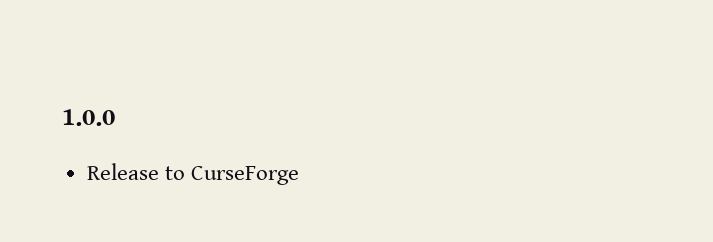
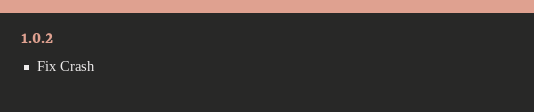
[62,109,115,126] [86,163,299,185] 1.0.0 // Release to CurseForge -> [21,33,53,43] [36,61,95,71] 1.0.2 // Fix Crash

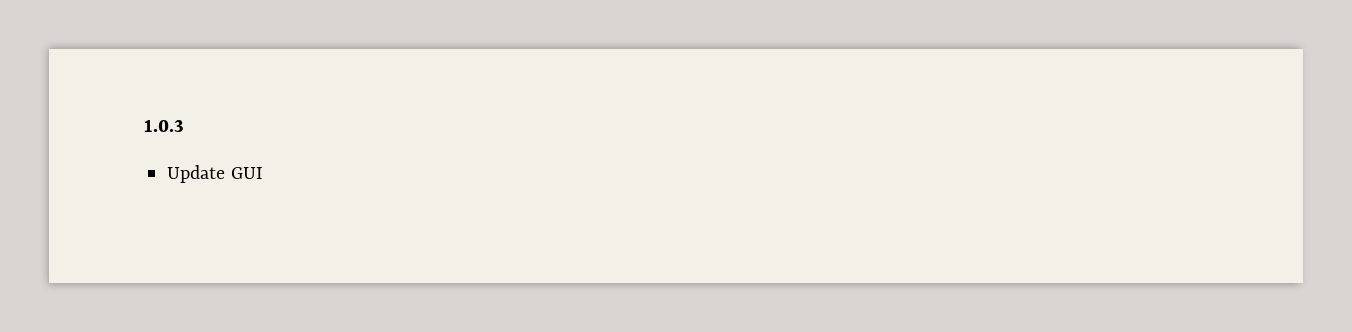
[21,33,53,43] [36,61,95,71] 1.0.2 // Fix Crash -> [144,119,184,132] [167,165,263,183] 1.0.3 // Update GUI

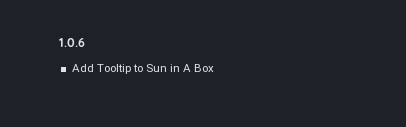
[144,119,184,132] [167,165,263,183] 1.0.3 // Update GUI -> [59,38,85,47] [71,64,215,74] 1.0.6 // Add Tooltip to Sun in A Box

